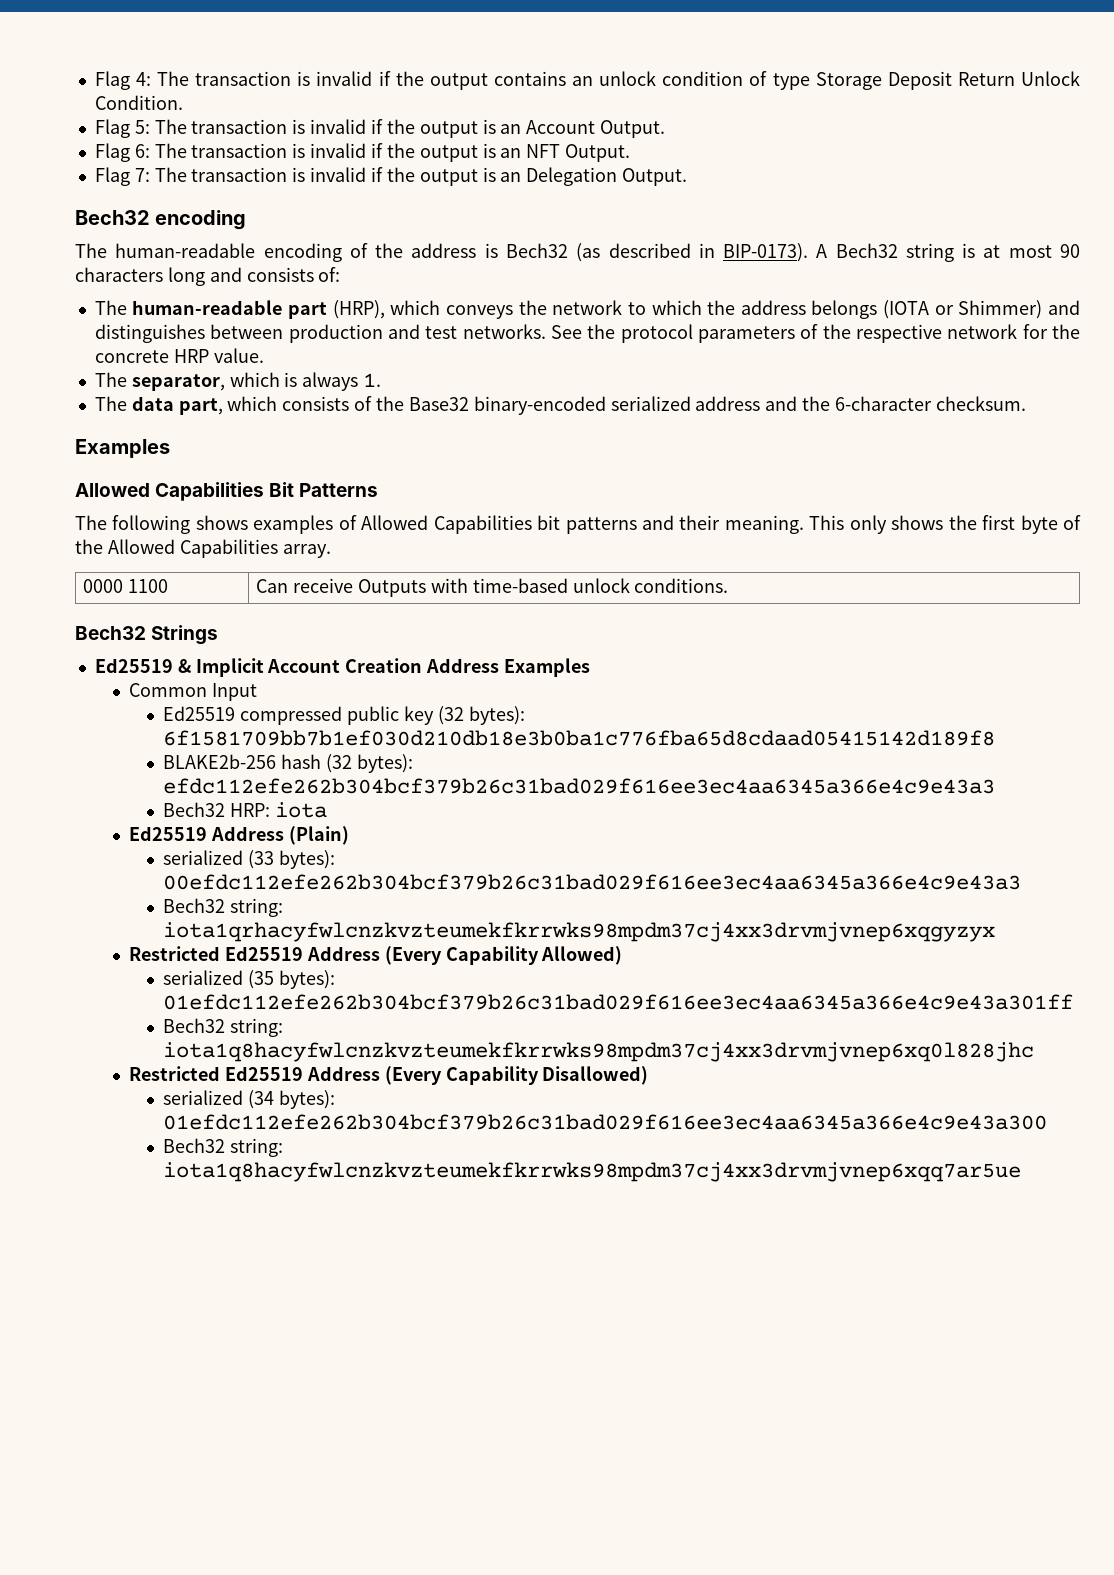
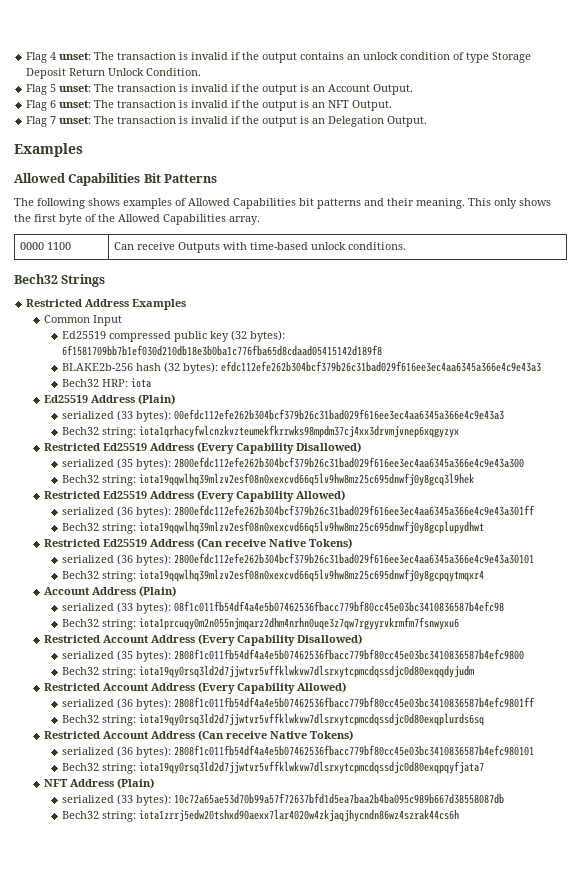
[94,71,151,90] Flag 4: -> [26,52,92,63] Flag 4 unset:
[134,120,150,134] 5: -> [50,84,92,92] 5 unset:
[134,144,150,158] 6: -> [50,100,92,108] 6 unset:
[134,168,150,182] 7: -> [50,116,92,124] 7 unset:
[75,210,247,230] [75,243,1081,262] [75,267,341,286] [94,300,1081,319] [94,324,1081,343] [94,348,264,363] [94,372,382,391] [94,396,1026,415] // Bech32 encoding // The human-readable encoding of the address is Bech32 (as described in BIP-0173). A Bech32 string is at most 90 characters long and consists of: // The human-readable part (HRP), which conveys the network to which the address belongs (IOTA or Shimmer) and distinguishes between production and test networks. See the protocol parameters of the respective network for the concrete HRP value. // The separator, which is always 1. // The data part, which consists of the Base32 binary-encoded serialized address and the 6-character checksum. -> (428, 121) none
[94,658,423,677] Ed25519 & Implicit Account Creation -> [26,299,83,307] Restricted
[541,946,623,965] [163,970,336,989] [163,994,1074,1010] [163,1018,284,1037] [163,1042,1035,1062] [129,1066,649,1085] [163,1090,336,1109] [163,1114,1048,1130] [163,1138,284,1157] [163,1162,1022,1182] Allowed) // serialized (35 bytes): 01efdc112efe262b304bcf379b26c31bad029f616ee3ec4aa6345a366e4c9e43a301ff // Bech32 string: iota1q8hacyfwlcnzkvzteumekfkrrwks98mpdm37cj4xx3drvmjvnep6xq0l828jhc // Restricted Ed25519 Address (Every Capability Disallowed) // serialized (34 bytes): 01efdc112efe262b304bcf379b26c31bad029f616ee3ec4aa6345a366e4c9e43a300 // Bech32 string: iota1q8hacyfwlcnzkvzteumekfkrrwks98mpdm37cj4xx3drvmjvnep6xqq7ar5ue -> [295,442,361,453] [61,457,524,470] [61,473,474,486] [43,490,345,502] [61,505,535,518] [61,521,484,534] [43,538,352,549] [61,553,534,566] [61,569,484,582] [43,586,176,597] [61,601,504,614] [61,617,459,630] [43,634,362,646] [61,649,524,662] [61,665,474,678] [43,682,346,694] [61,697,535,710] [61,713,484,726] [43,730,353,741] [61,745,534,758] [61,761,484,774] [43,778,154,789] [61,793,504,806] [61,809,459,822] Disallowed) // serialized (35 bytes): 2800efdc112efe262b304bcf379b26c31bad029f616ee3ec4aa6345a366e4c9e43a300 // Bech32 string: iota19qqwlhq39mlzv2esf08n0xexcvd66q5lv9hw8mz25c695dnwfj0y8gcq3l9hek // Restricted Ed25519 Address (Every Capability Allowed) // serialized (36 bytes): 2800efdc112efe262b304bcf379b26c31bad029f616ee3ec4aa6345a366e4c9e43a301ff // Bech32 string: iota19qqwlhq39mlzv2esf08n0xexcvd66q5lv9hw8mz25c695dnwfj0y8gcplupydhwt // Restricted Ed25519 Address (Can receive Native Tokens) // serialized (36 bytes): 2800efdc112efe262b304bcf379b26c31bad029f616ee3ec4aa6345a366e4c9e43a30101 // Bech32 string: iota19qqwlhq39mlzv2esf08n0xexcvd66q5lv9hw8mz25c695dnwfj0y8gcpqytmqxr4 // Account Address (Plain) // serialized (33 bytes): 08f1c011fb54df4a4e5b07462536fbacc779bf80cc45e03bc3410836587b4efc98 // Bech32 string: iota1prcuqy0m2n055njmqarz2dhm4nrhn0uqe3z7qw7rgyyrvkrmfm7fsnwyxu6 // Restricted Account Address (Every Capability Disallowed) // serialized (35 bytes): 2808f1c011fb54df4a4e5b07462536fbacc779bf80cc45e03bc3410836587b4efc9800 // Bech32 string: iota19qy0rsq3ld2d7jjwtvr5vffklwkvw7dlsrxytcpmcdqssdjc0d80exqqdyjudm // Restricted Account Address (Every Capability Allowed) // serialized (36 bytes): 2808f1c011fb54df4a4e5b07462536fbacc779bf80cc45e03bc3410836587b4efc9801ff // Bech32 string: iota19qy0rsq3ld2d7jjwtvr5vffklwkvw7dlsrxytcpmcdqssdjc0d80exqplurds6sq // Restricted Account Address (Can receive Native Tokens) // serialized (36 bytes): 2808f1c011fb54df4a4e5b07462536fbacc779bf80cc45e03bc3410836587b4efc980101 // Bech32 string: iota19qy0rsq3ld2d7jjwtvr5vffklwkvw7dlsrxytcpmcdqssdjc0d80exqpqyfjata7 // NFT Address (Plain) // serialized (33 bytes): 10c72a65ae53d70b99a57f72637bfd1d5ea7baa2b4ba095c989b667d38558087db // Bech32 string: iota1zrrj5edw20tshxd90aexx7lar4020w4zkjaqjhycndn86wz4szrak44cs6h

